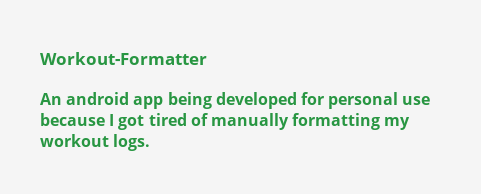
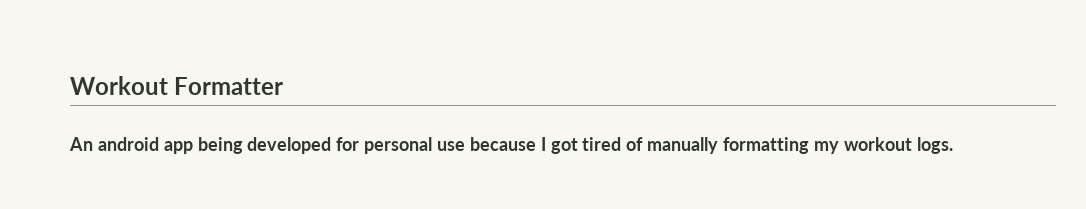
[40,52,207,65] Workout-Formatter -> [70,76,284,95] Workout Formatter

